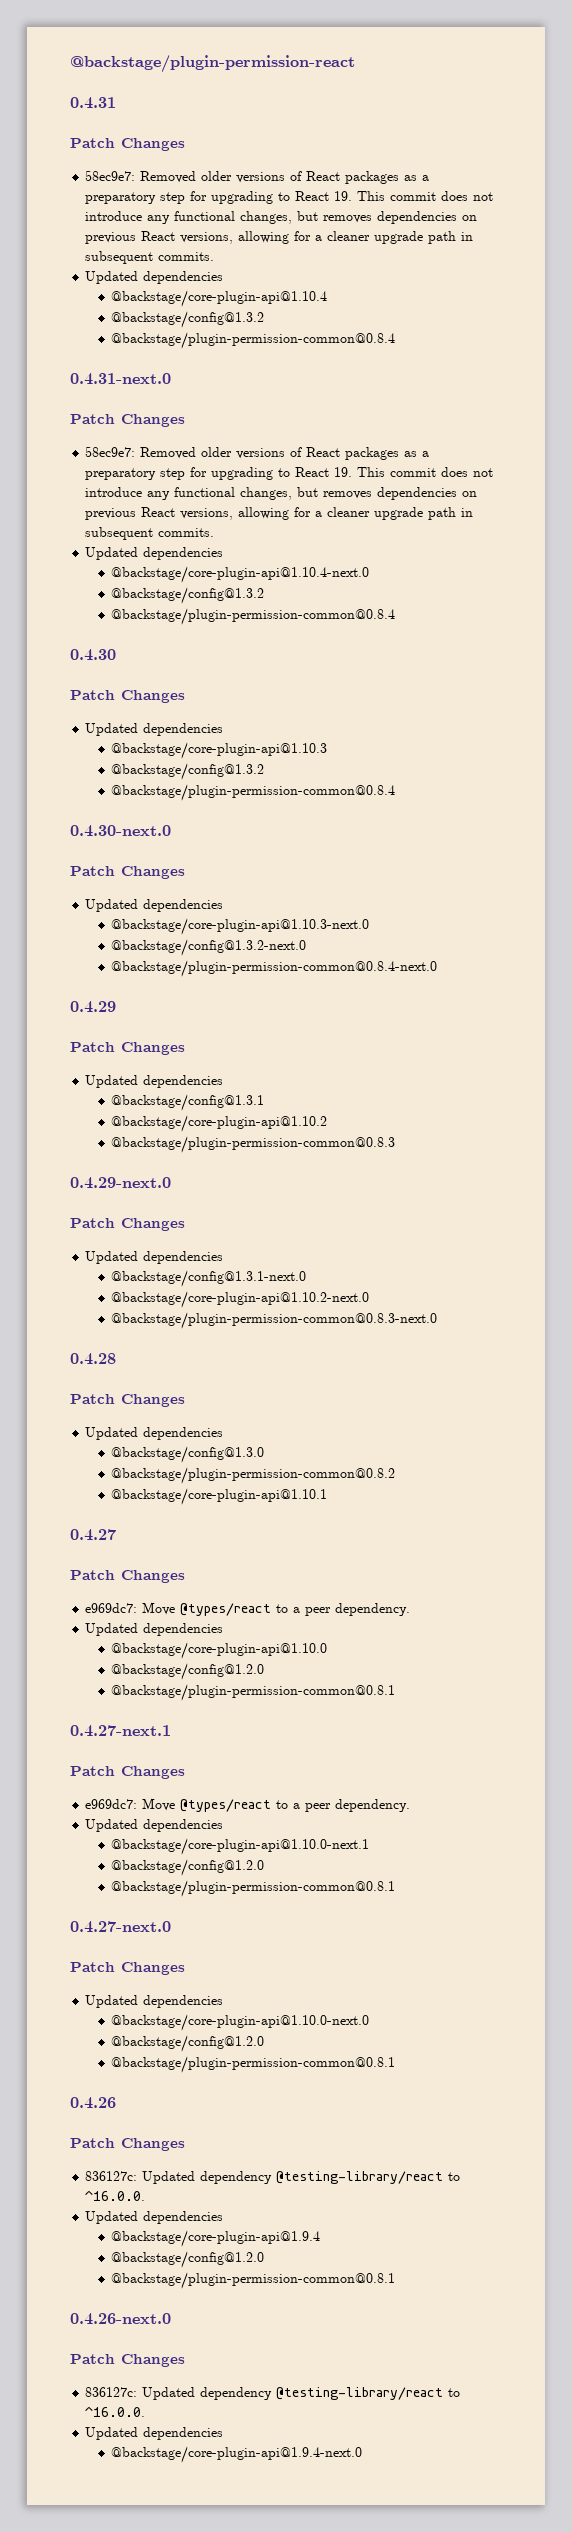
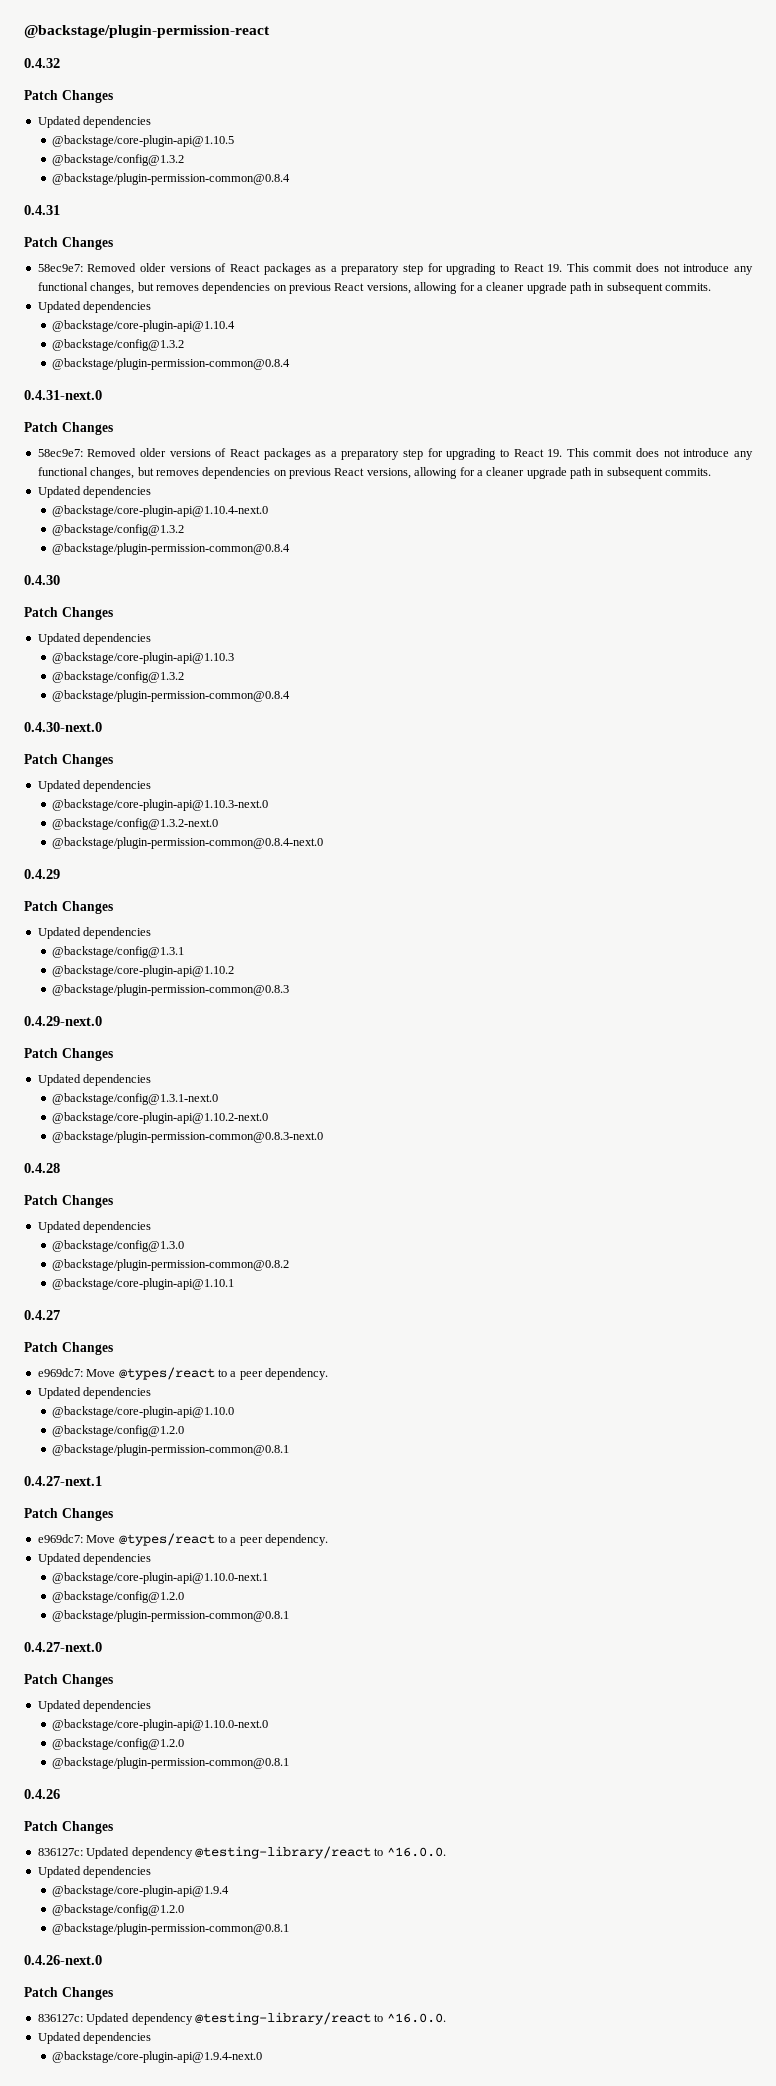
(355, 64) none -> [24,58,60,68] [24,90,113,103] [37,116,152,128] [51,135,234,147] [51,154,184,166] [51,173,290,185] // 0.4.32 // Patch Changes // Updated dependencies // @backstage/core-plugin-api@1.10.5 // @backstage/config@1.3.2 // @backstage/plugin-permission-common@0.8.4

